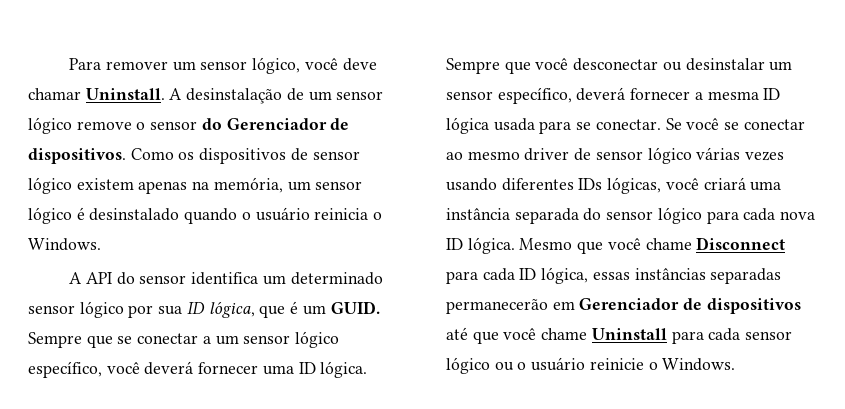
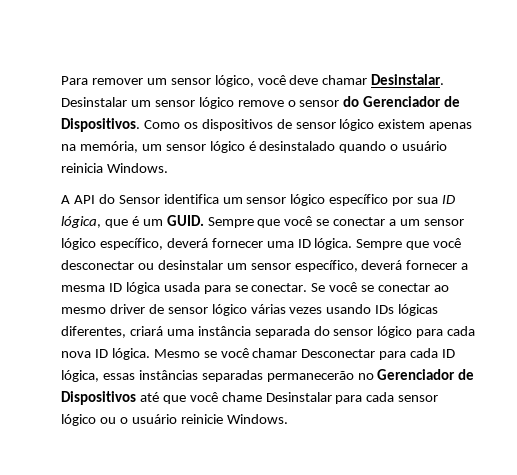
[85,88,304,104] Uninstall. A desinstalação de -> [371,74,445,85] [61,97,127,107] Desinstalar. Desinstalar
[28,148,126,164] dispositivos. -> [61,118,140,132] Dispositivos.
[373,212,383,220] o -> (103, 168) none
[139,275,187,284] sensor -> [118,195,160,204] Sensor
[290,272,383,285] [28,301,124,318] determinado sensor lógico -> [246,194,389,206] sensor lógico específico
(113, 341) none -> [284,216,313,226] você
[106,362,140,374] você -> (163, 244) none
[501,177,699,194] diferentes IDs lógicas, você -> [375,304,439,316] [61,326,126,338] IDs lógicas diferentes,
[577,237,786,254] que você chame Disconnect -> [203,348,376,358] se você chamar Desconectar
[552,298,801,314] em Gerenciador de dispositivos -> [357,369,475,380] [61,391,136,405] no Gerenciador de Dispositivos
[591,328,667,340] Uninstall -> [265,392,332,402] Desinstalar
[648,362,658,370] o -> (223, 419) none

